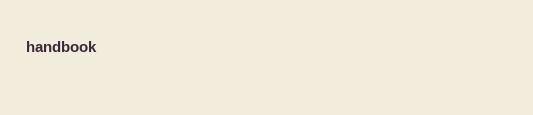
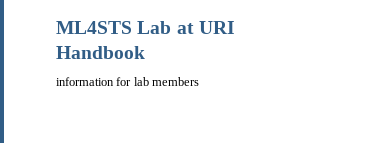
[26,41,97,52] handbook -> [56,21,235,34] [56,46,145,59] [56,77,200,86] ML4STS Lab at URI Handbook // information for lab members

